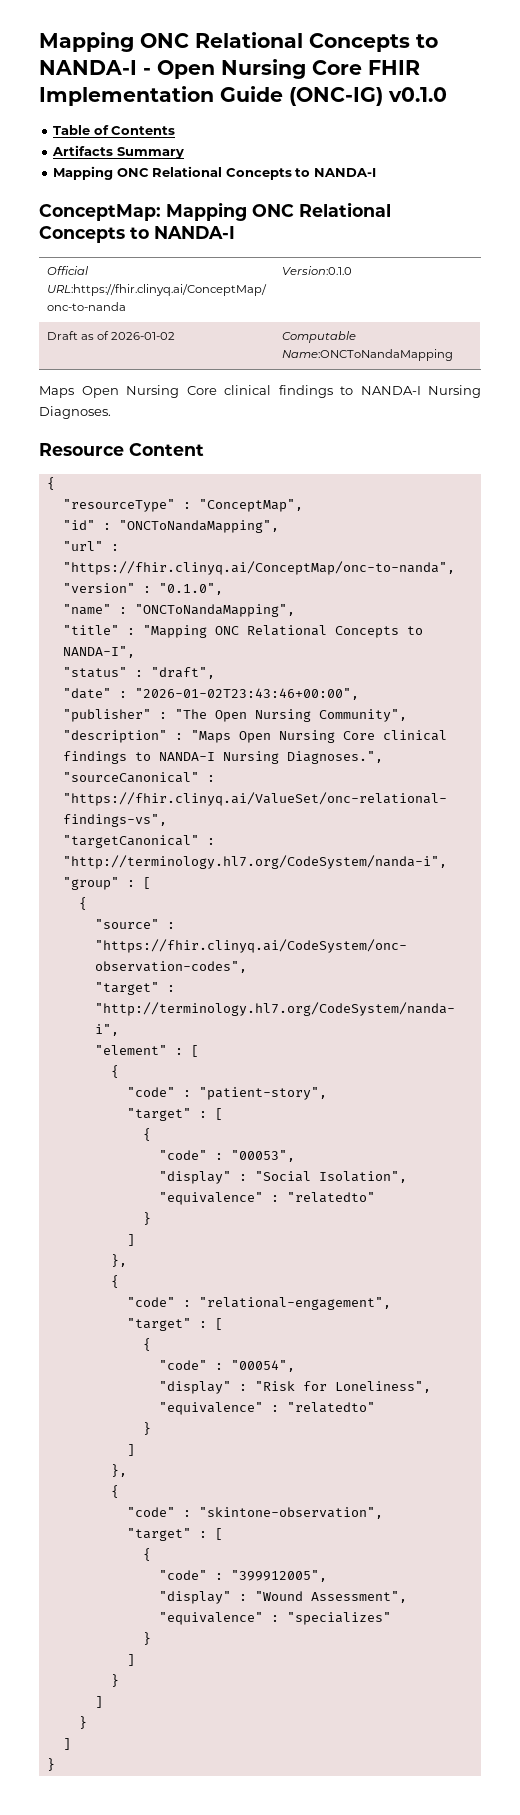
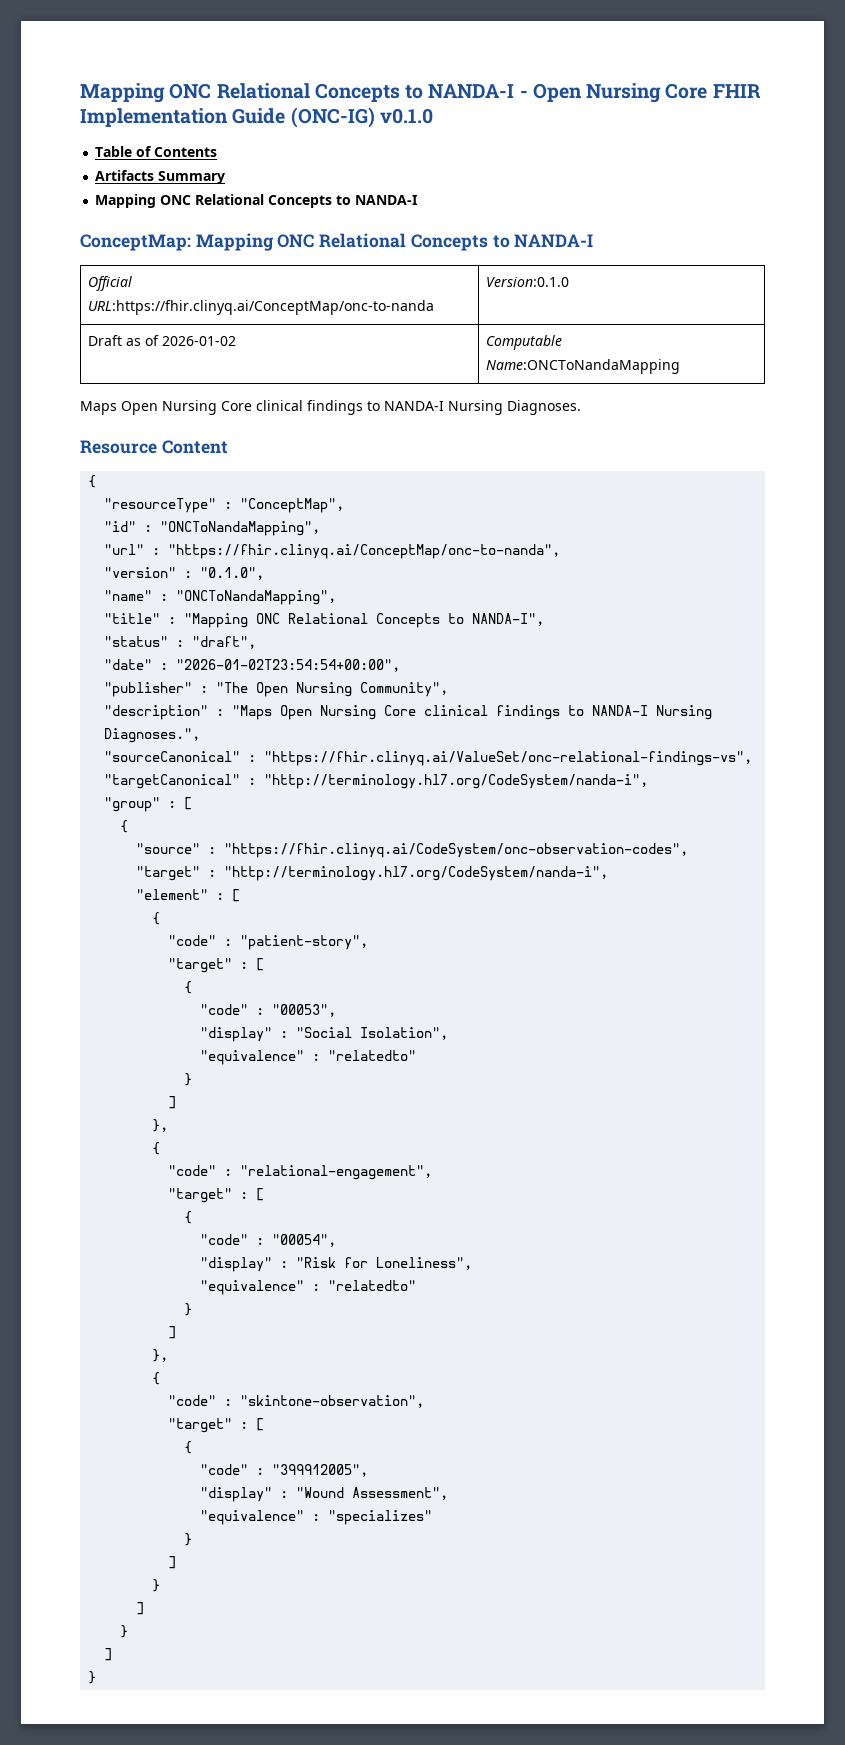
[134,688,359,700] "2026-01-02T23:43:46+00:00", -> [176,659,401,672] "2026-01-02T23:54:54+00:00",

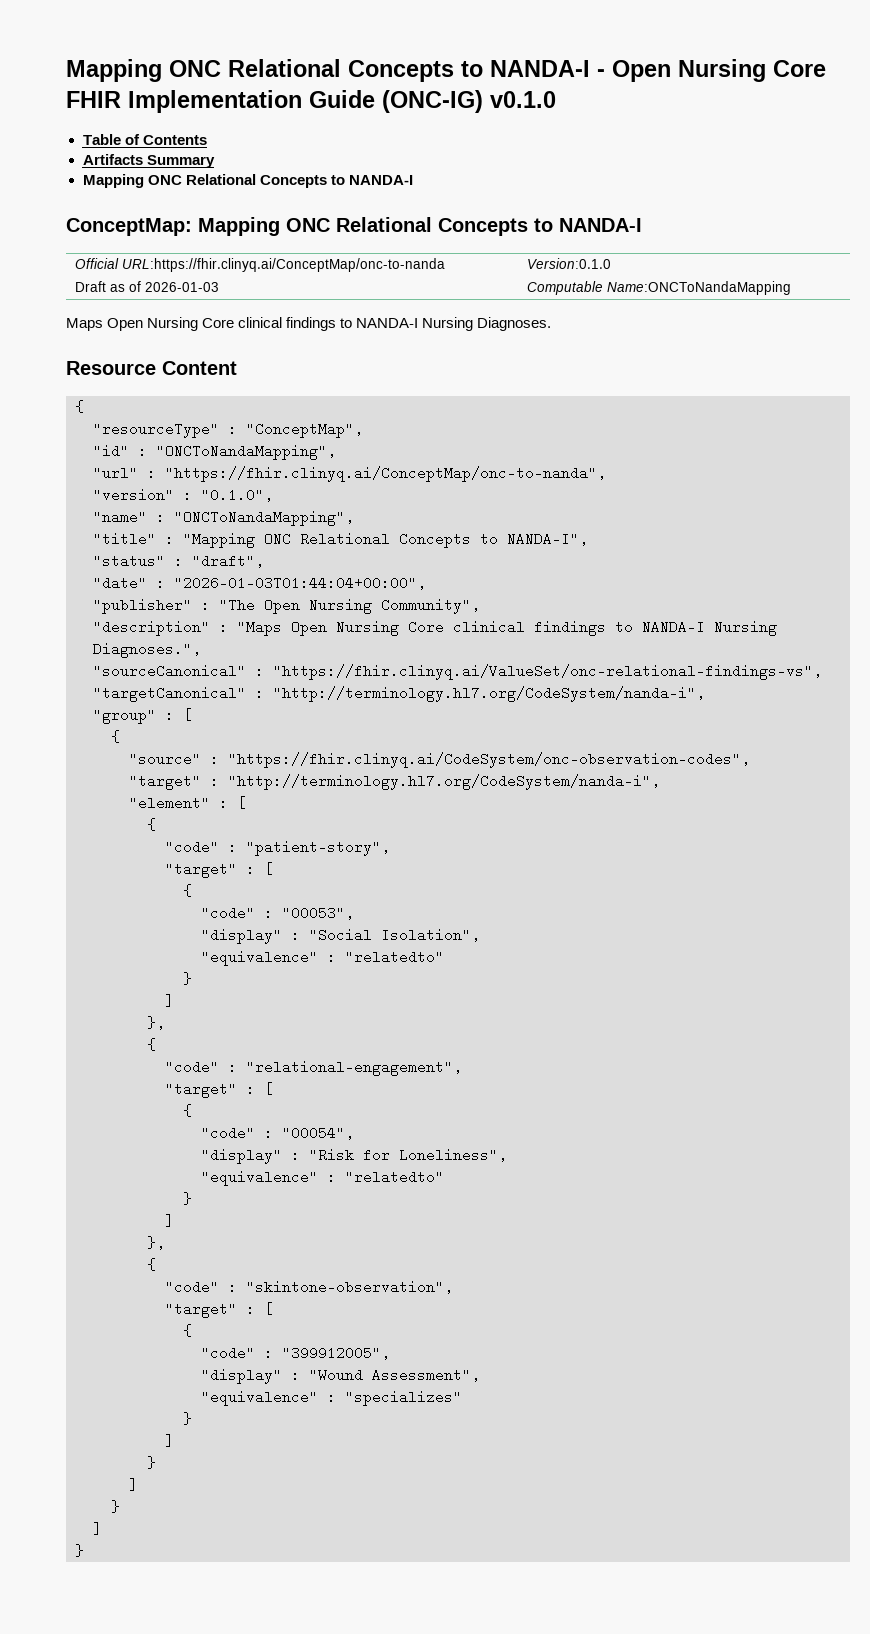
[161,336,236,346] 2026-01-02 -> [145,282,220,292] 2026-01-03
[176,659,401,672] "2026-01-02T23:54:54+00:00", -> [174,576,426,590] "2026-01-03T01:44:04+00:00",

